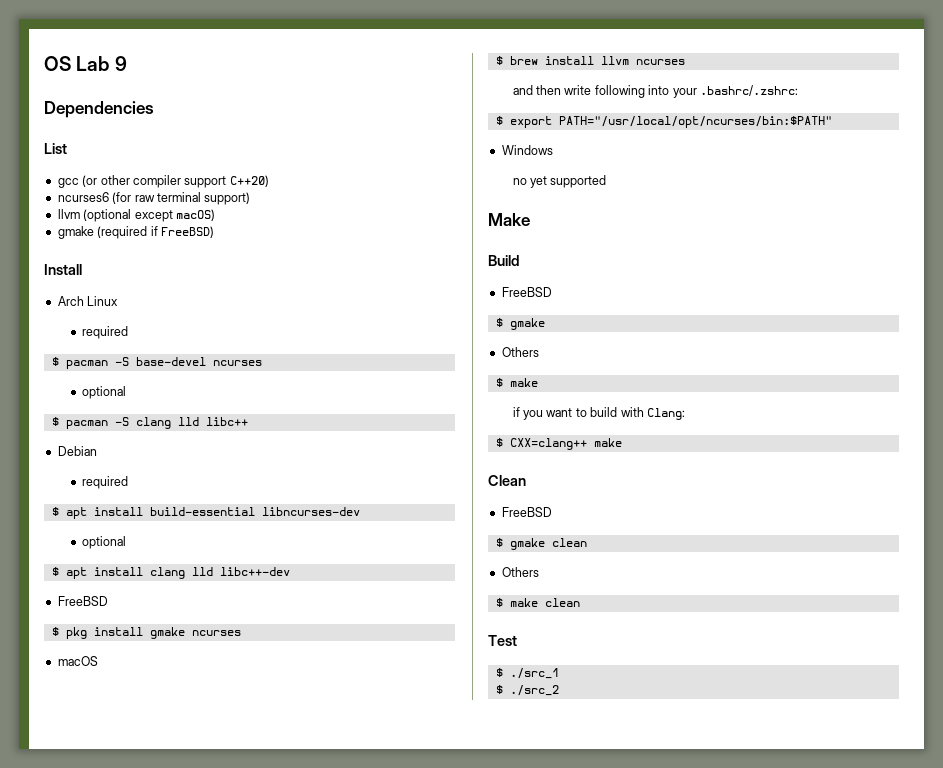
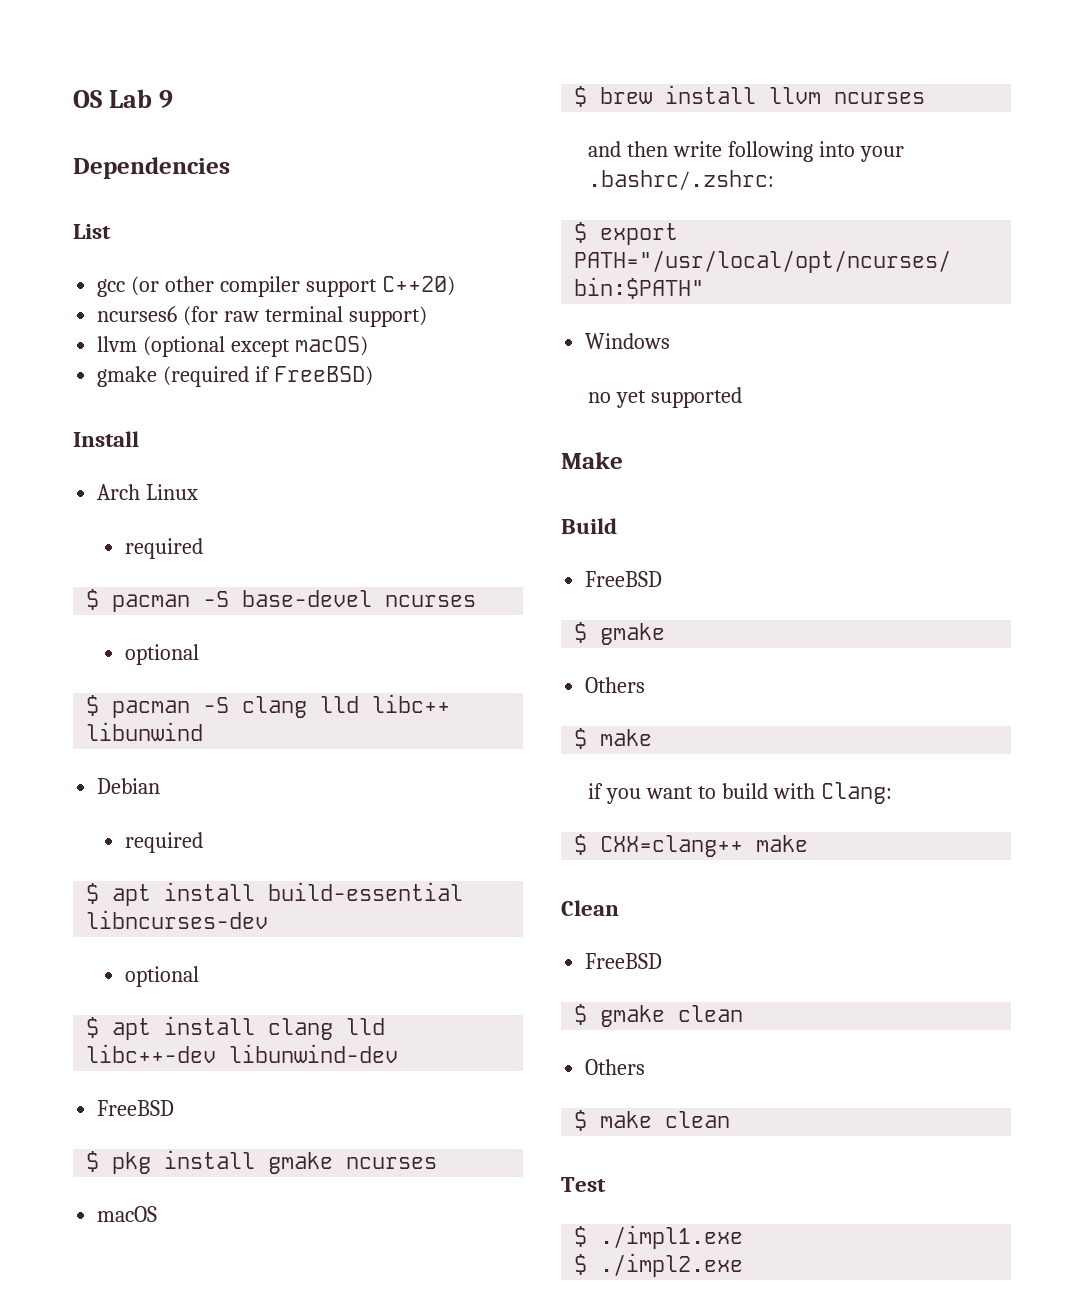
(248, 421) none -> [86,722,204,741] libunwind
(290, 571) none -> [229,1044,399,1063] libunwind-dev
[509,668,559,679] [495,685,559,696] ./src_1 // $ ./src_2 -> [600,1225,744,1249] [574,1253,744,1277] ./impl1.exe // $ ./impl2.exe

